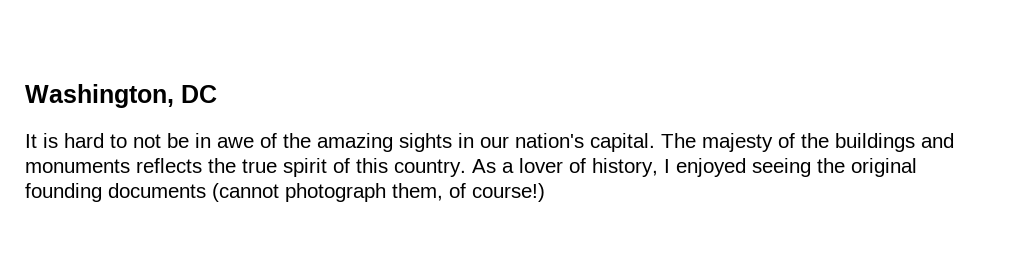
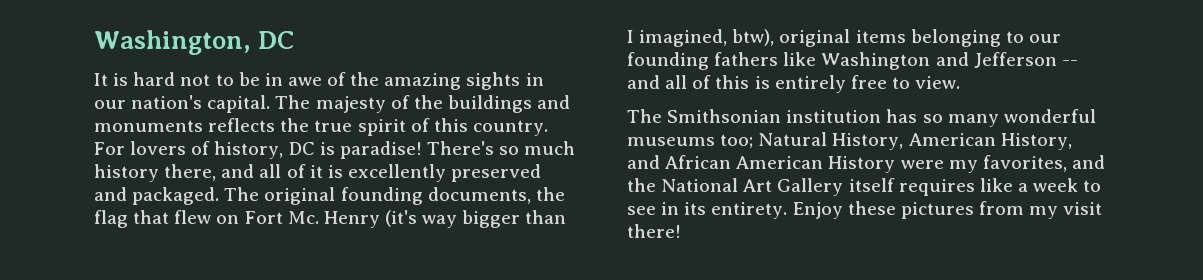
[110,134,161,148] to not -> [180,74,234,86] not to
[472,158,917,177] [25,183,545,202] As a lover of history, I enjoyed seeing the original founding documents (cannot photograph them, of course!) -> [94,141,576,159] [94,164,542,182] [94,187,565,205] [94,210,567,228] [627,29,1061,47] [627,52,1078,70] [627,75,961,93] [627,109,1096,127] [627,132,1072,150] [627,155,1105,173] [627,178,1102,196] [627,201,1103,219] [627,224,681,238] For lovers of history, DC is paradise! There's so much history there, and all of it is excellently preserved and packaged. The original founding documents, the flag that flew on Fort Mc. Henry (it's way bigger than I imagined, btw), original items belonging to our founding fathers like Washington and Jefferson -- and all of this is entirely free to view. // The Smithsonian institution has so many wonderful museums too; Natural History, American History, and African American History were my favorites, and the National Art Gallery itself requires like a week to see in its entirety. Enjoy these pictures from my visit there!

